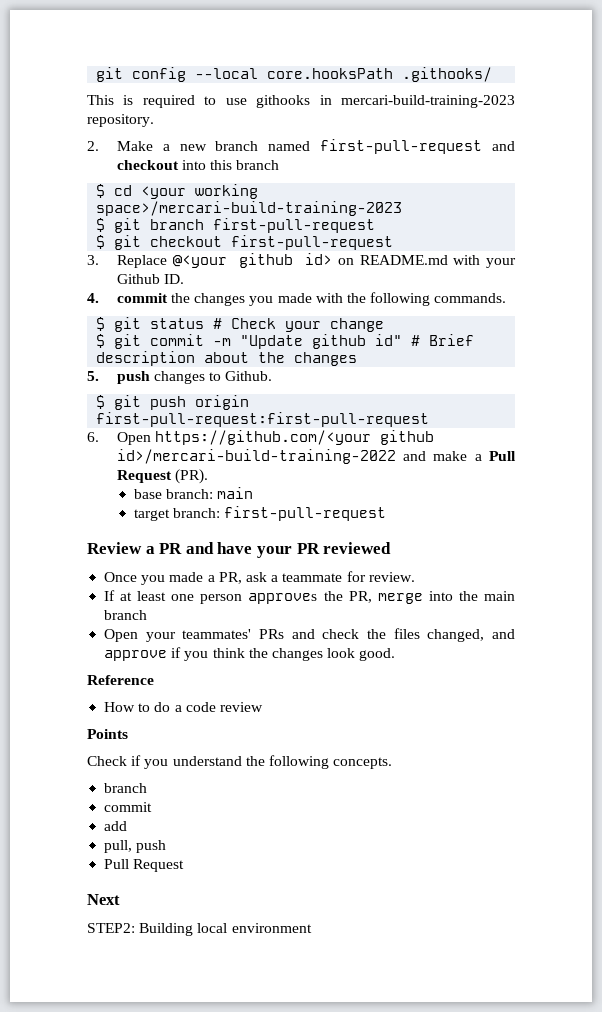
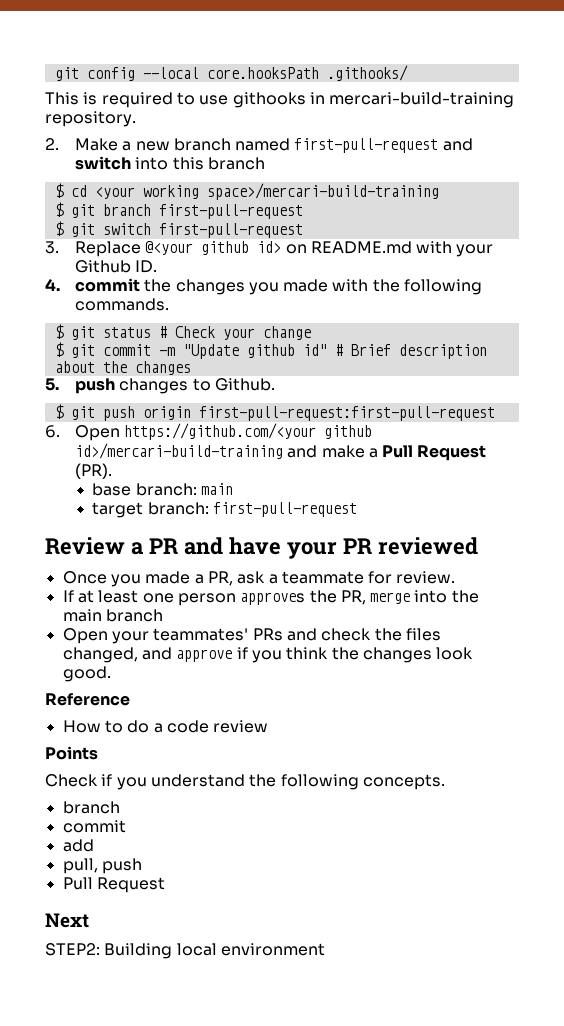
[340,95,515,108] mercari-build-training-2023 -> [329,92,515,108] mercari-build-training
[116,160,179,170] checkout -> [74,156,131,170] switch
[96,201,403,216] space>/mercari-build-training-2023 -> [206,183,439,200] space>/mercari-build-training
[150,236,223,247] checkout -> [102,223,151,235] switch
[116,449,396,464] id>/mercari-build-training-2022 -> [74,443,283,459] id>/mercari-build-training

